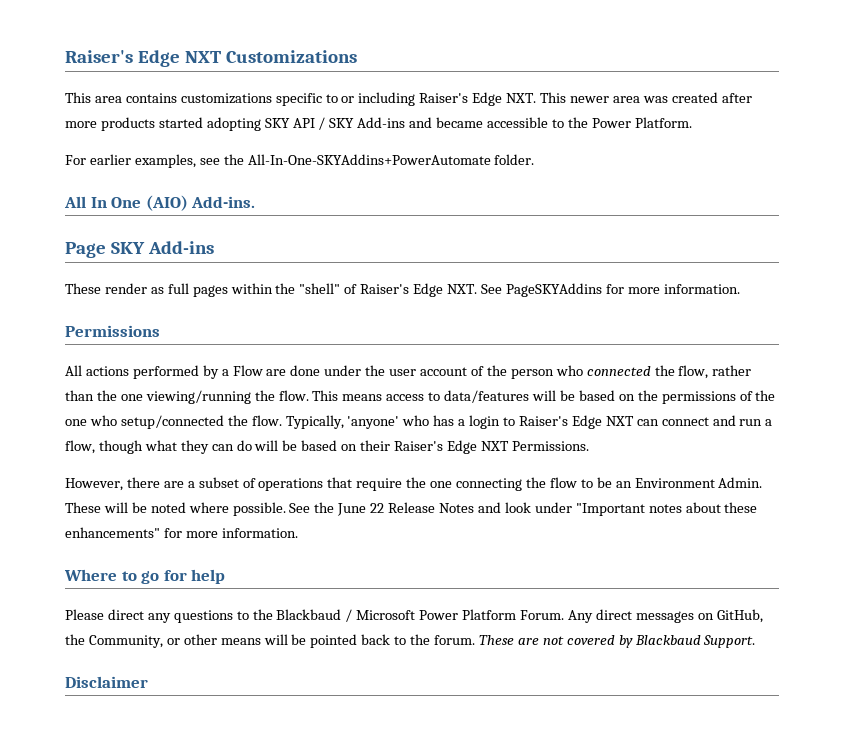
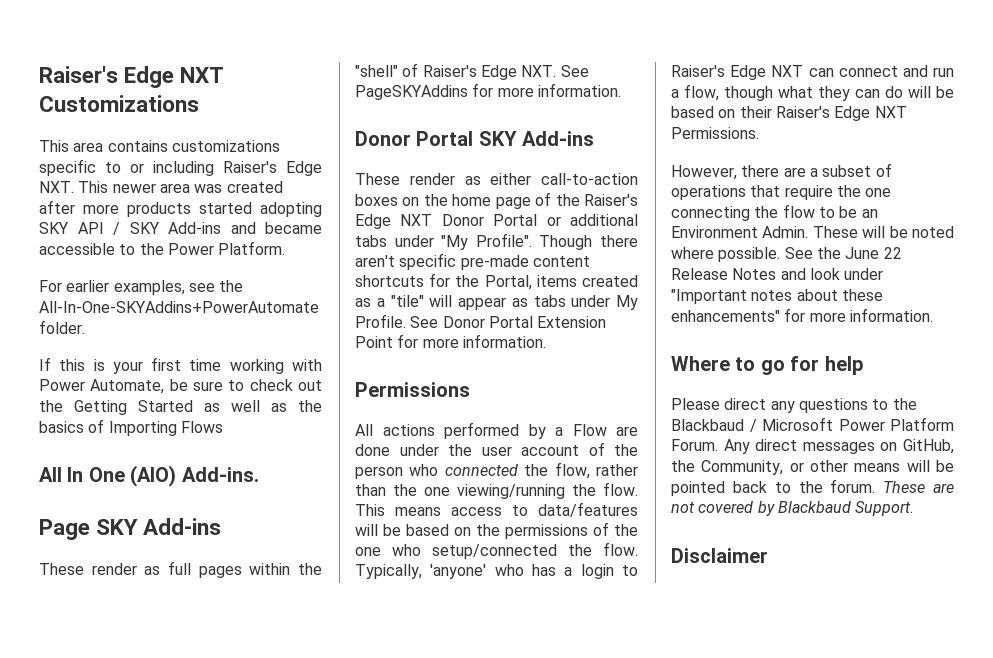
(535, 159) none -> [39,357,322,374] [39,379,322,394] [39,400,322,415] [39,419,223,436] // If this is your first time working with Power Automate, be sure to check out the Getting Started as well as the basics of Importing Flows
(740, 289) none -> [355,131,595,146] [355,173,638,185] [355,192,638,209] [355,214,638,229] [355,233,638,250] [355,253,590,270] [355,273,638,290] [355,295,638,310] [355,314,607,328] [355,334,546,348] // Donor Portal SKY Add-ins // These render as either call-to-action boxes on the home page of the Raiser's Edge NXT Donor Portal or additional tabs under "My Profile". Though there aren't specific pre-made content shortcuts for the Portal, items created as a "tile" will appear as tabs under My Profile. See Donor Portal Extension Point for more information.

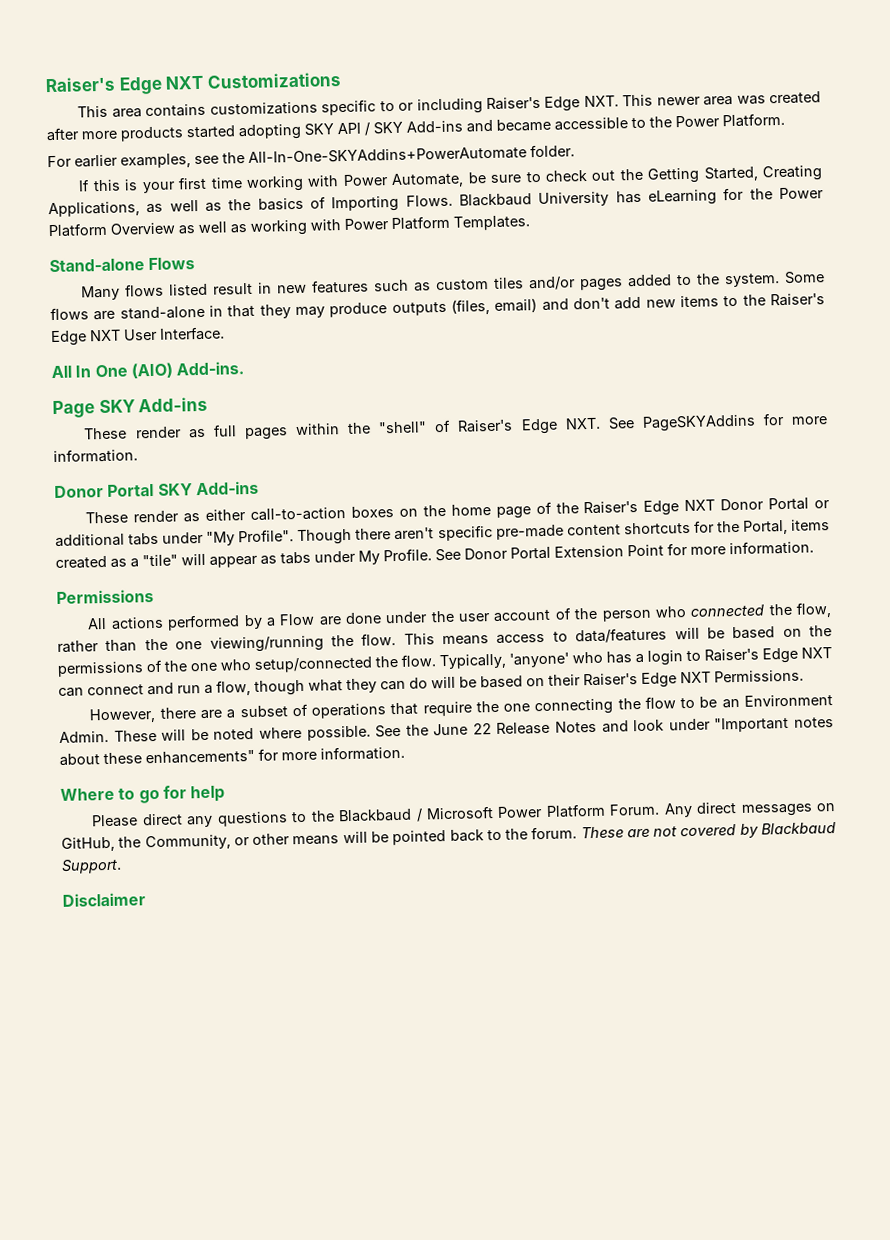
[138,400,193,412] Started -> [703,165,824,182] [48,201,140,218] Started, Creating Applications,
[180,421,223,433] Flows -> [405,187,825,207] [48,215,530,238] [49,257,196,273] [81,271,826,301] [50,293,826,321] [50,326,225,347] Flows. Blackbaud University has eLearning for the Power Platform Overview as well as working with Power Platform Templates. // Stand-alone Flows // Many flows listed result in new features such as custom tiles and/or pages added to the system. Some flows are stand-alone in that they may produce outputs (files, email) and don't add new items to the Raiser's Edge NXT User Interface.

